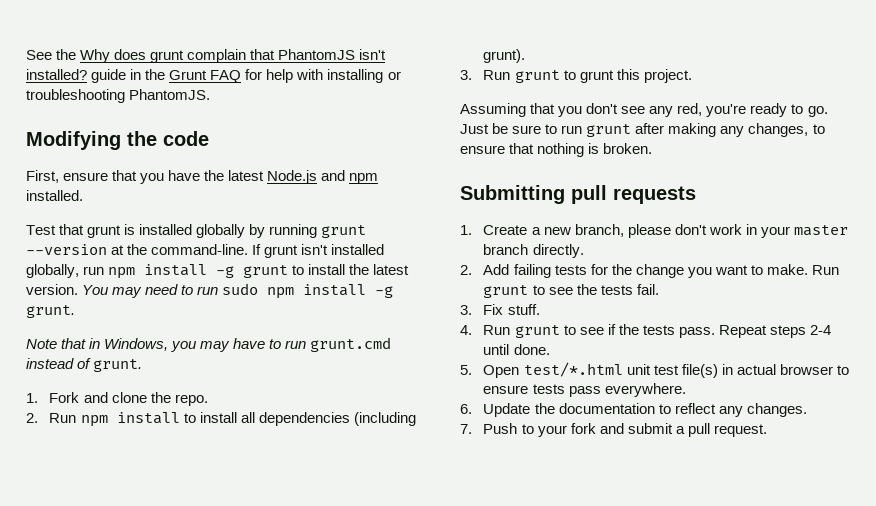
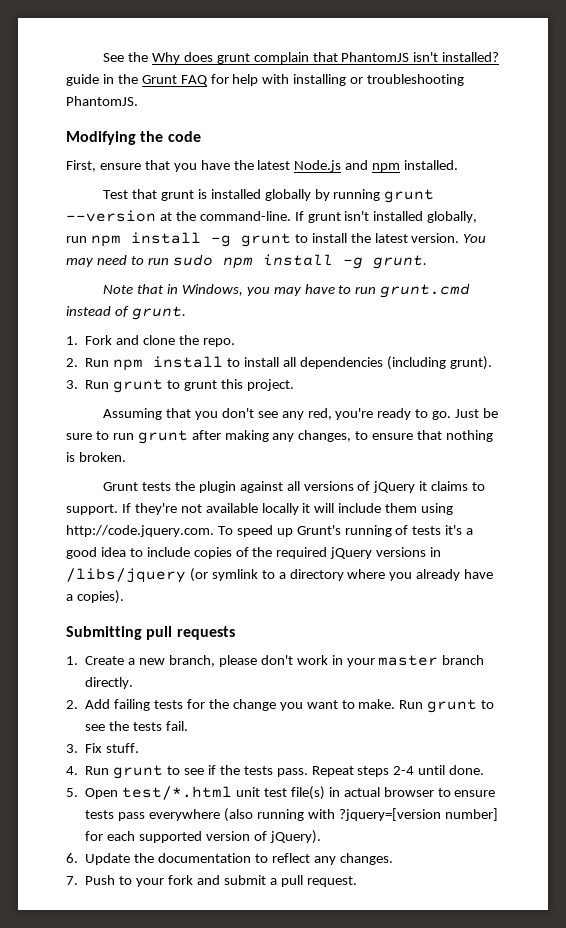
(653, 148) none -> [103,481,486,493] [66,503,454,515] [66,525,474,537] [66,547,442,559] [66,568,494,583] [66,590,124,604] // Grunt tests the plugin against all versions of jQuery it claims to support. If they're not available locally it will include them using http://code.jquery.com. To speed up Grunt's running of tests it's a good idea to include copies of the required jQuery versions in /libs/jquery (or symlink to a directory where you already have a copies).
[604,383,686,397] everywhere. -> [149,808,498,822] [85,830,321,844] everywhere (also running with ?jquery=[version number] for each supported version of jQuery).

